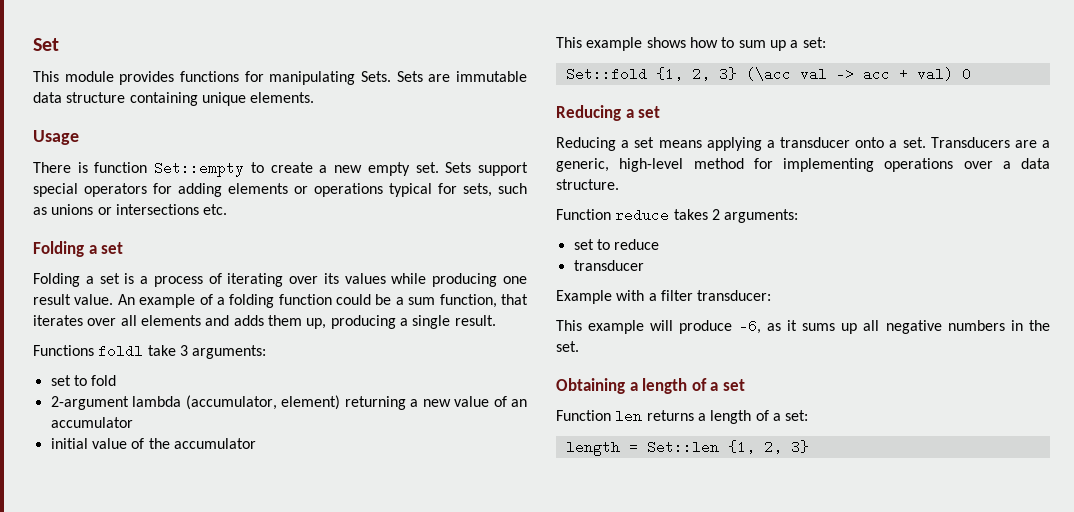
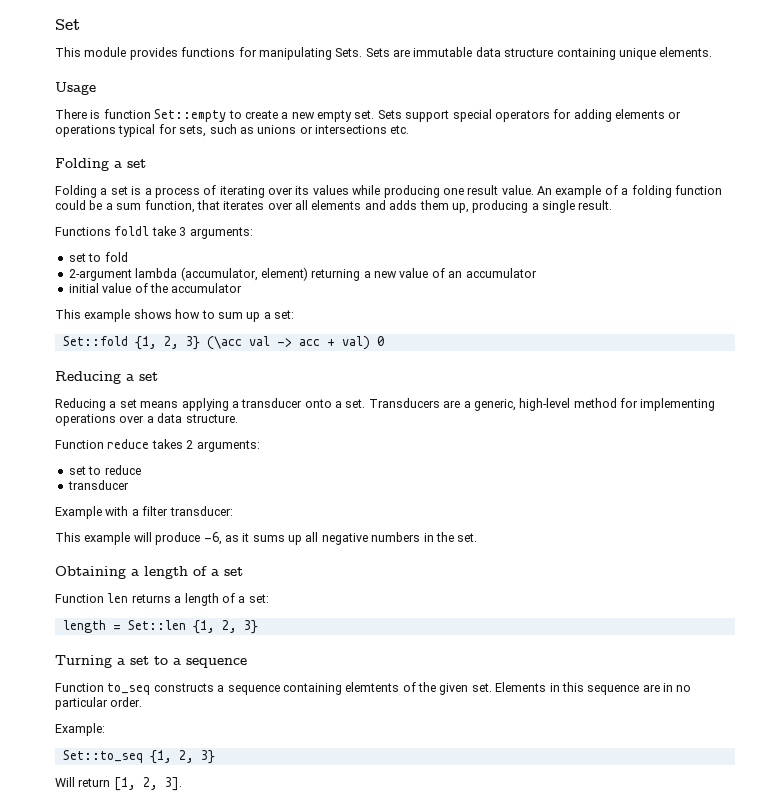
(809, 447) none -> [55,655,247,668] [55,682,692,695] [55,697,143,710] [55,723,105,736] [62,750,215,764] [55,777,182,791] // Turning a set to a sequence // Function to_seq constructs a sequence containing elemtents of the given set. Elements in this sequence are in no particular order. // Example: // Set::to_seq {1, 2, 3} // Will return [1, 2, 3].

